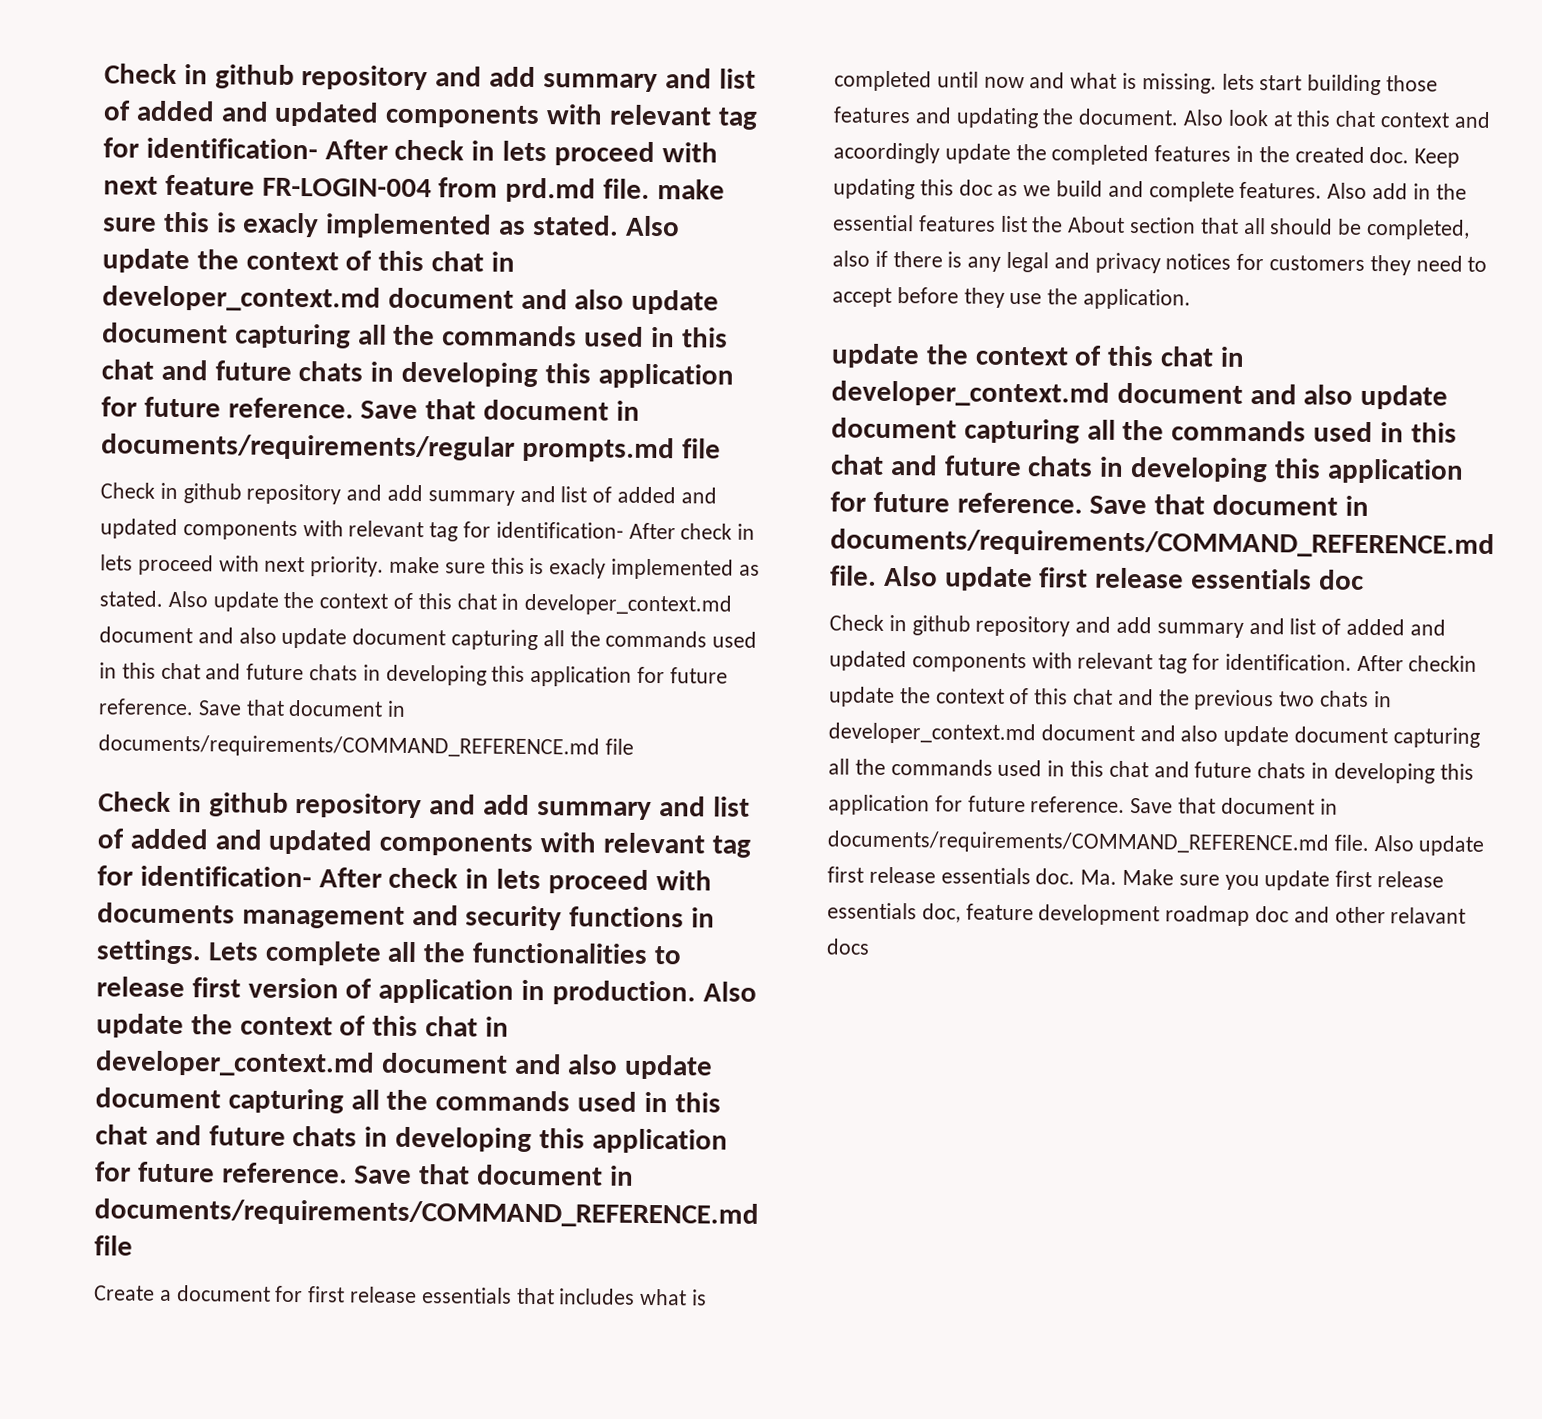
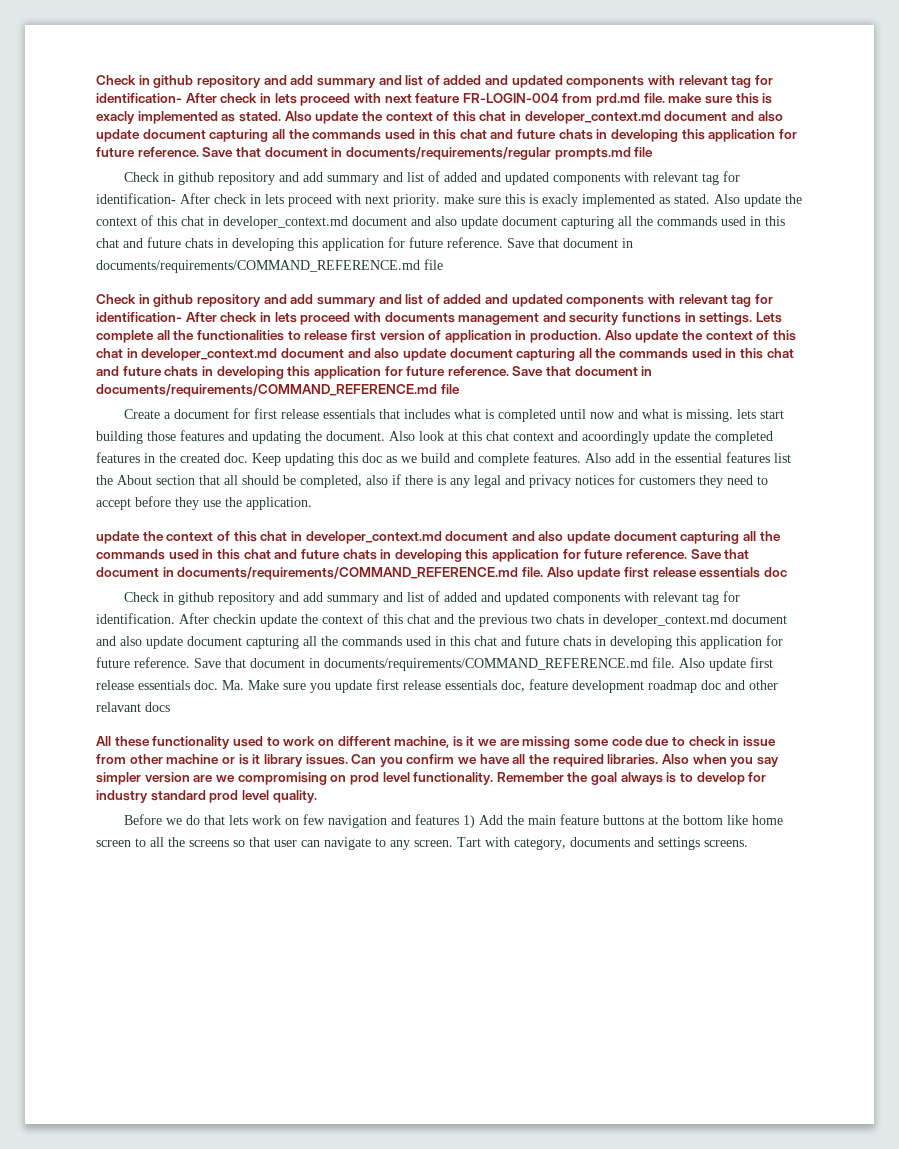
(870, 946) none -> [96,736,776,749] [96,754,779,767] [96,772,767,785] [96,790,317,803] [124,814,784,828] [96,837,748,850] // All these functionality used to work on different machine, is it we are missing some code due to check in issue from other machine or is it library issues. Can you confirm we have all the required libraries. Also when you say simpler version are we compromising on prod level functionality. Remember the goal always is to develop for industry standard prod level quality. // Before we do that lets work on few navigation and features 1) Add the main feature buttons at the bottom like home screen to all the screens so that user can navigate to any screen. Tart with category, documents and settings screens.

